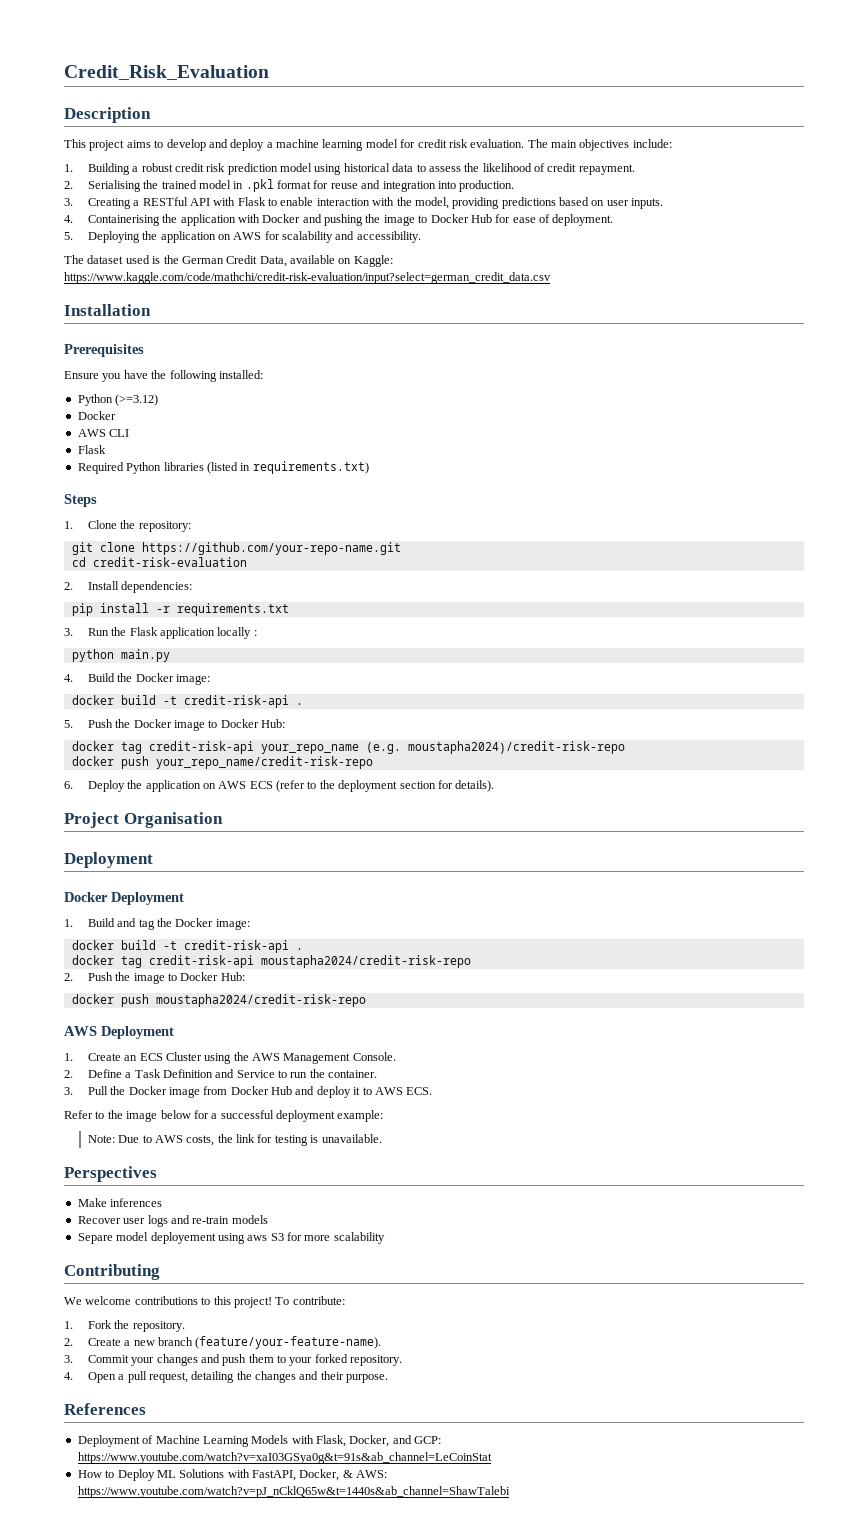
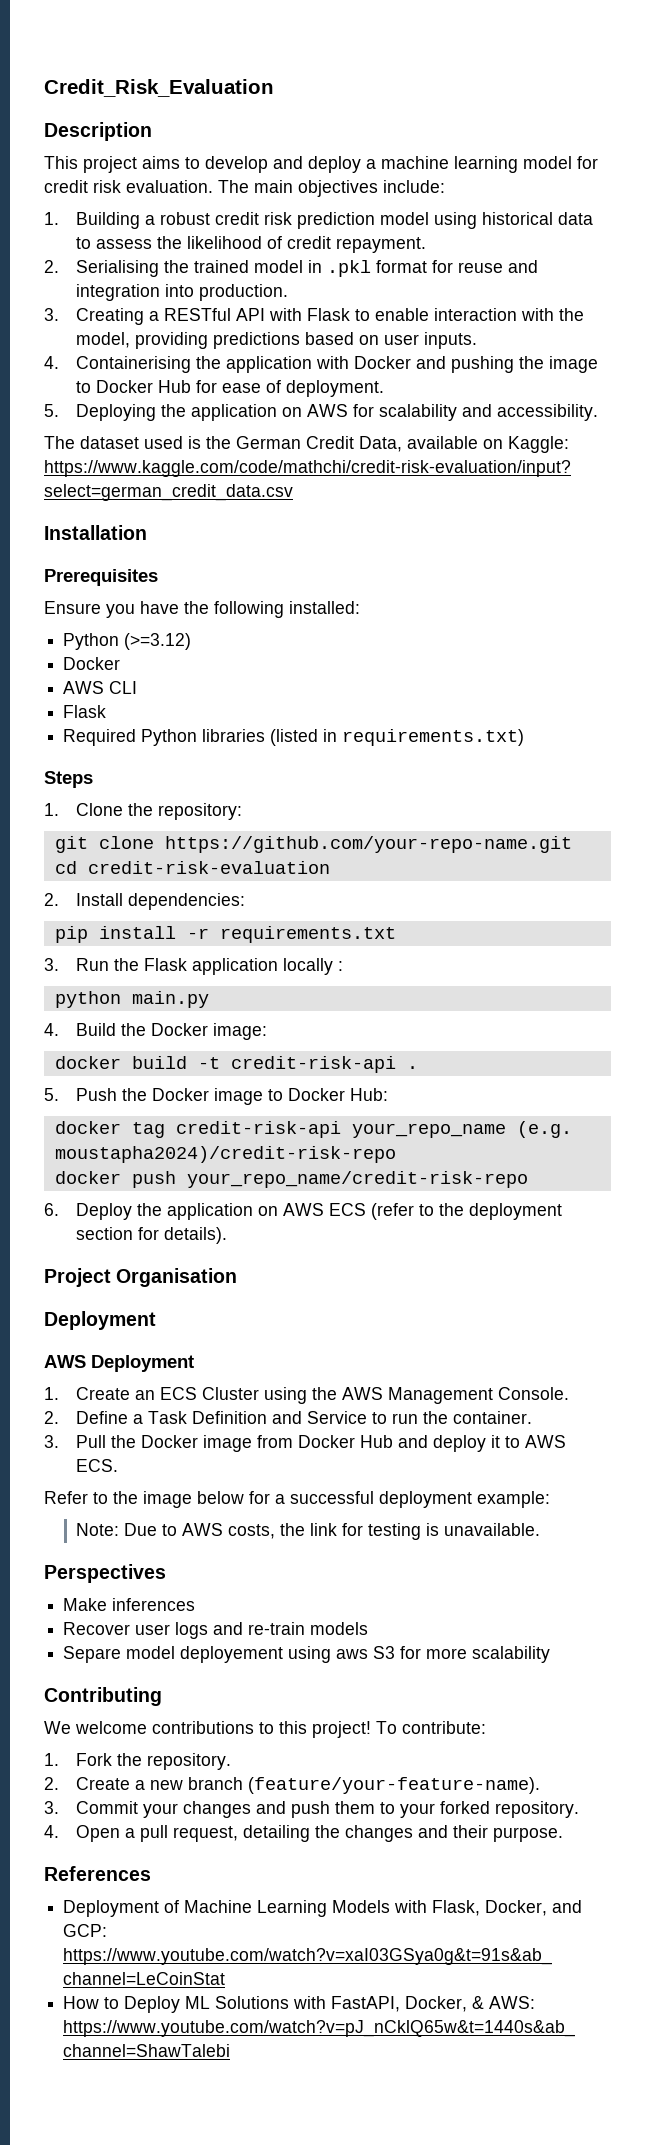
[64,892,184,905] [64,918,250,930] [71,940,303,953] [71,955,471,968] [64,972,245,984] [71,994,366,1007] // Docker Deployment // 1. Build and tag the Docker image: // docker build -t credit-risk-api . // docker tag credit-risk-api moustapha2024/credit-risk-repo // 2. Push the image to Docker Hub: // docker push moustapha2024/credit-risk-repo -> (156, 1320) none

